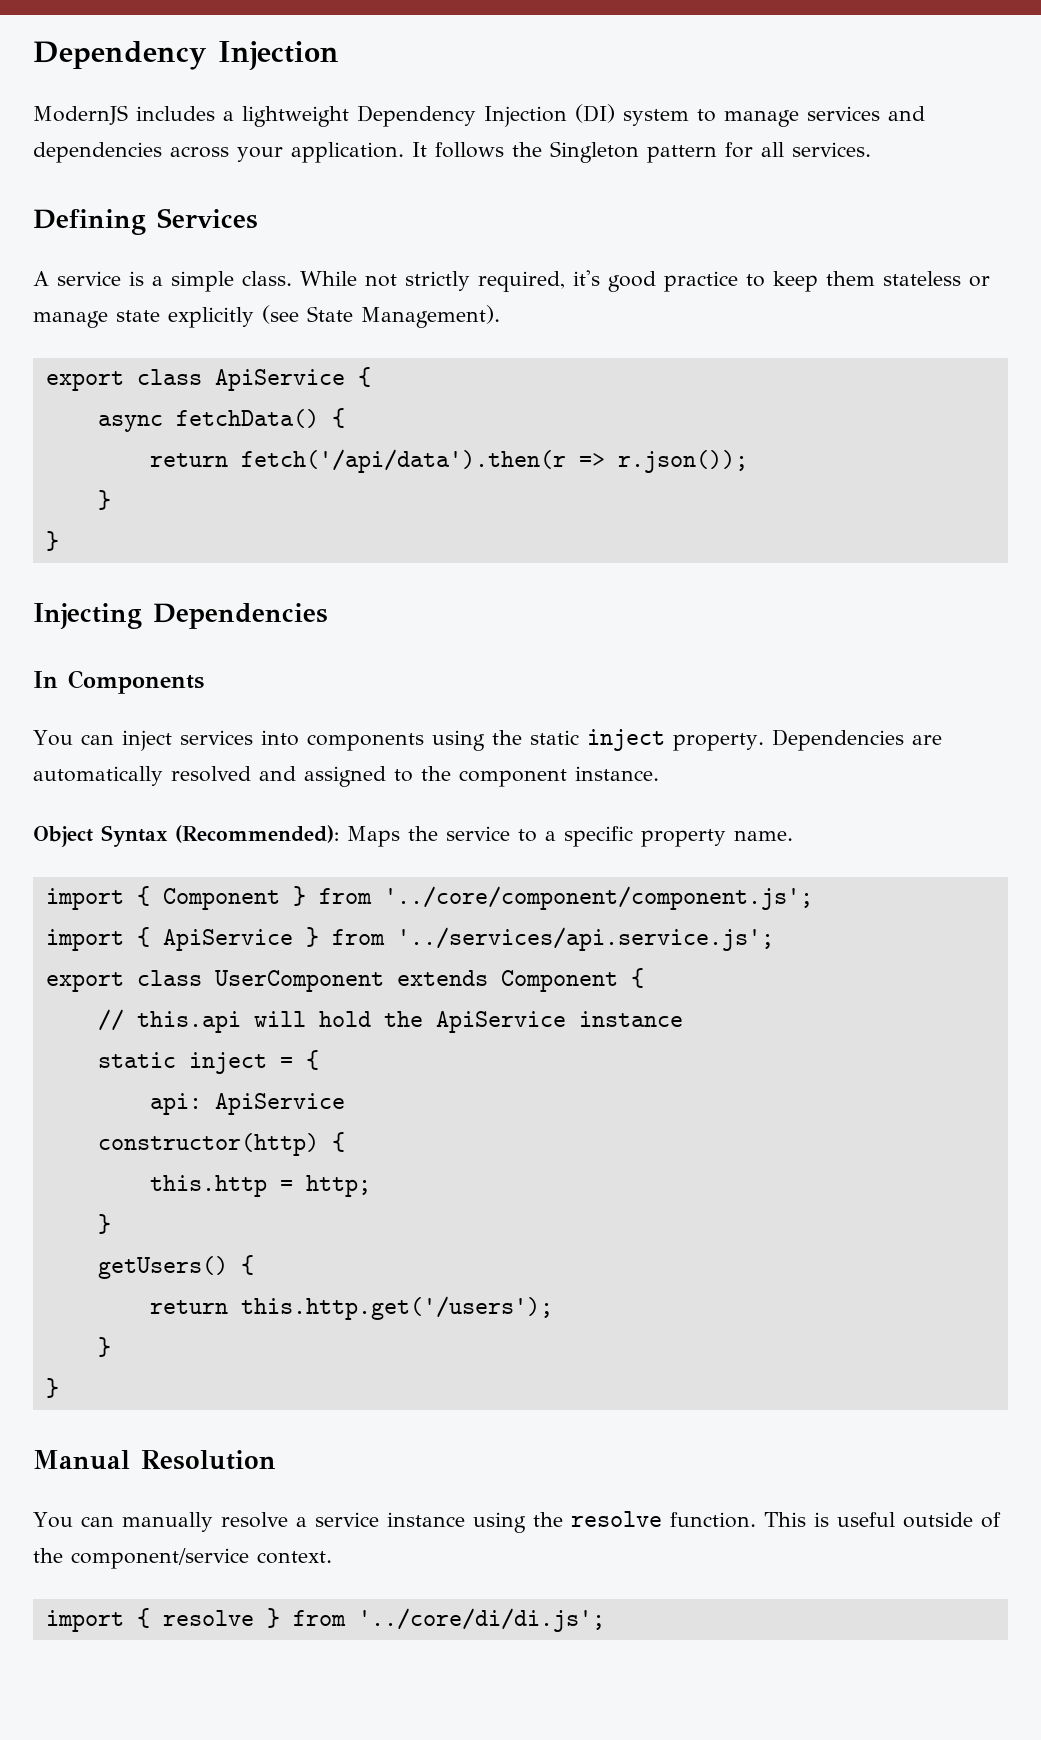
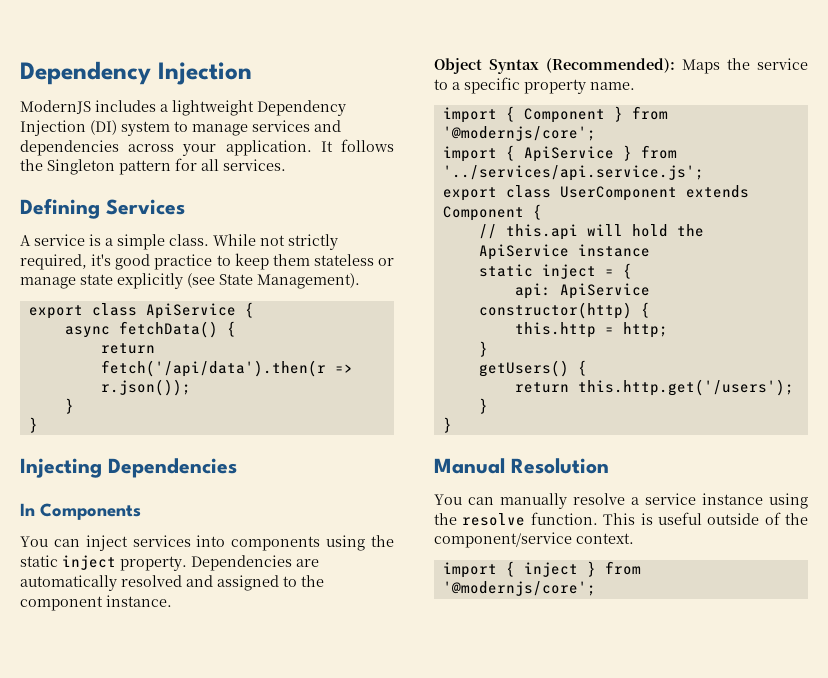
[383,886,813,910] '../core/component/component.js'; -> [442,126,596,141] '@modernjs/core';
[162,1608,605,1632] resolve } from '../core/di/di.js'; -> [523,561,641,577] [442,581,596,596] inject } from '@modernjs/core';

